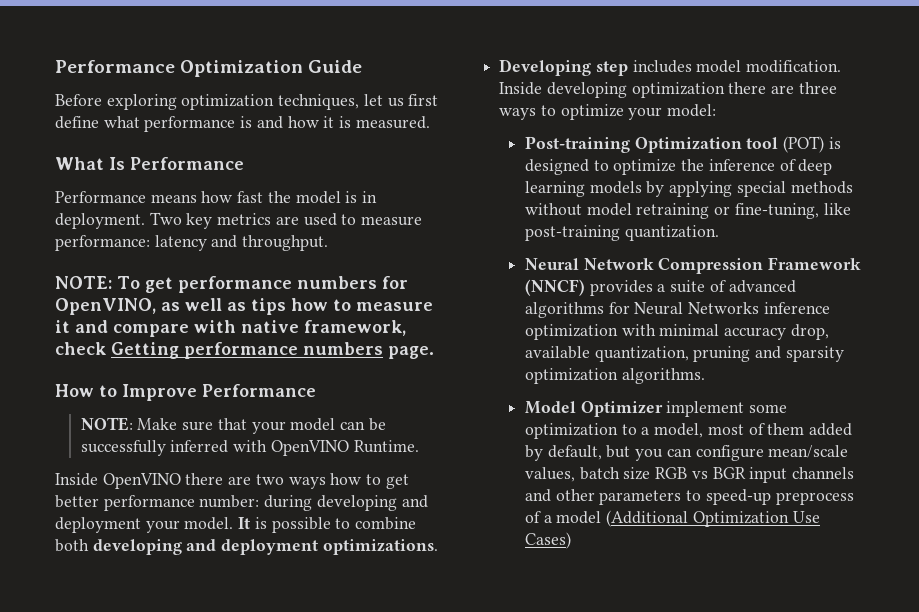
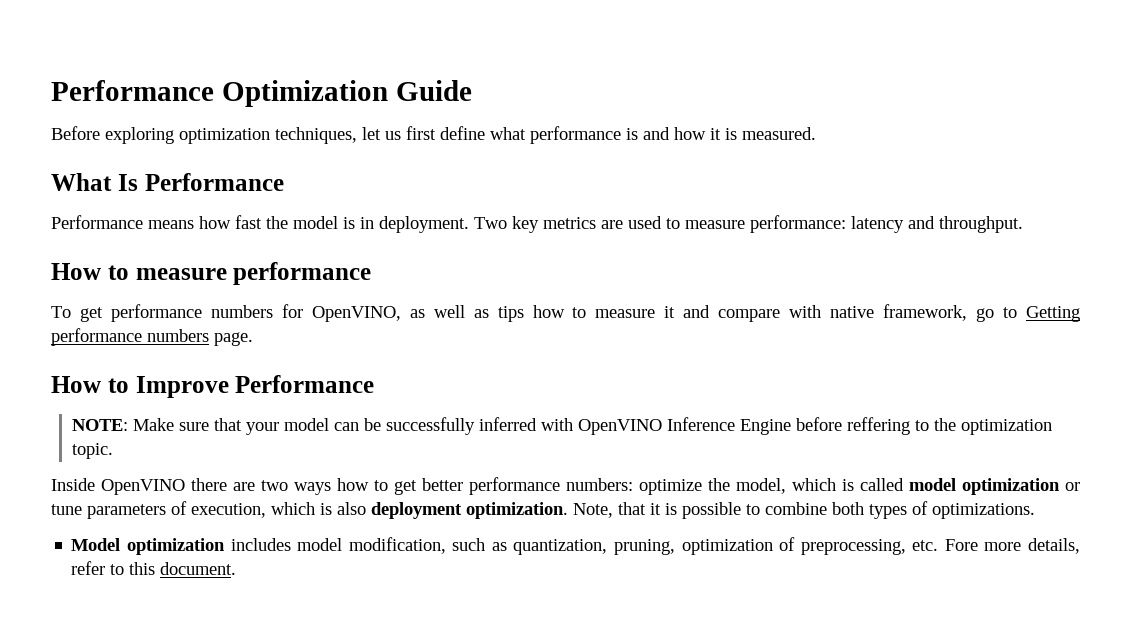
[55,276,112,289] NOTE: -> [51,262,372,285] How to measure performance //
[55,342,106,355] check -> [976,307,1018,322] go to
[353,440,419,453] Runtime. -> [667,417,1053,435] [72,443,114,459] Inference Engine before reffering to the optimization topic.
[199,495,428,511] [55,517,251,533] number: during developing and deployment your model. It -> [566,478,1080,495] [51,501,661,519] numbers: optimize the model, which is called model optimization or tune parameters of execution, which is also deployment optimization. Note, that it
[92,539,438,555] [499,59,842,76] [499,82,837,98] [499,104,717,120] [525,136,841,153] [525,159,833,175] [525,181,853,197] [525,203,851,219] [525,225,719,241] [525,257,862,274] [525,279,796,296] [525,302,830,318] [525,324,829,340] [525,346,844,362] [525,368,705,384] [525,401,788,417] [525,423,853,439] [525,445,849,461] [525,467,855,483] [525,489,854,505] [525,510,820,527] [525,532,572,549] developing and deployment optimizations. // Developing step includes model modification. Inside developing optimization there are three ways to optimize your model: // Post-training Optimization tool (POT) is designed to optimize the inference of deep learning models by applying special methods without model retraining or fine-tuning, like post-training quantization. // Neural Network Compression Framework (NNCF) provides a suite of advanced algorithms for Neural Networks inference optimization with minimal accuracy drop, available quantization, pruning and sparsity optimization algorithms. // Model Optimizer implement some optimization to a model, most of them added by default, but you can configure mean/scale values, batch size RGB vs BGR input channels and other parameters to speed-up preprocess of a model (Additional Optimization Use Cases) -> [869,501,1035,519] [71,537,1081,555] [71,561,237,575] types of optimizations. // Model optimization includes model modification, such as quantization, pruning, optimization of preprocessing, etc. Fore more details, refer to this document.

